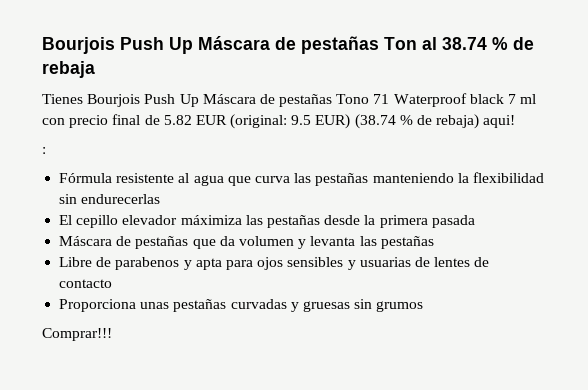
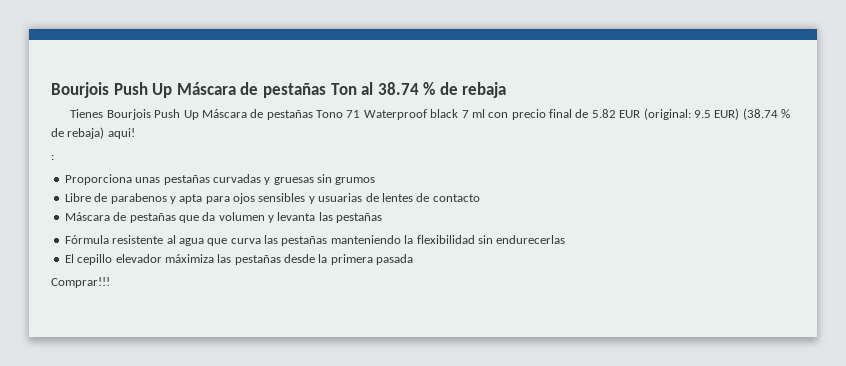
(46, 150) none -> [64,174,376,185] [64,193,480,204] [64,212,383,223] // Proporciona unas pestañas curvadas y gruesas sin grumos // Libre de parabenos y apta para ojos sensibles y usuarias de lentes de contacto // Máscara de pestañas que da volumen y levanta las pestañas
[59,236,434,249] [59,257,490,270] [59,279,113,288] [59,299,424,312] // Máscara de pestañas que da volumen y levanta las pestañas // Libre de parabenos y apta para ojos sensibles y usuarias de lentes de contacto // Proporciona unas pestañas curvadas y gruesas sin grumos -> (414, 259) none

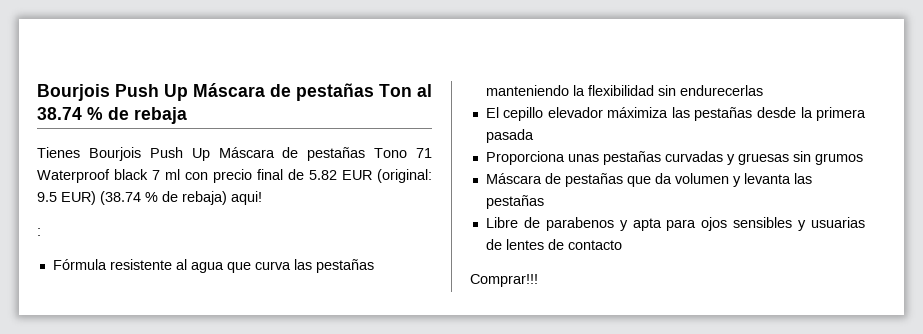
[64,174,376,185] [64,193,480,204] [64,212,383,223] // Proporciona unas pestañas curvadas y gruesas sin grumos // Libre de parabenos y apta para ojos sensibles y usuarias de lentes de contacto // Máscara de pestañas que da volumen y levanta las pestañas -> (41, 232) none
(414, 259) none -> [485,151,863,165] [485,173,812,187] [485,195,544,209] [485,217,865,231] [485,239,622,250] // Proporciona unas pestañas curvadas y gruesas sin grumos // Máscara de pestañas que da volumen y levanta las pestañas // Libre de parabenos y apta para ojos sensibles y usuarias de lentes de contacto

